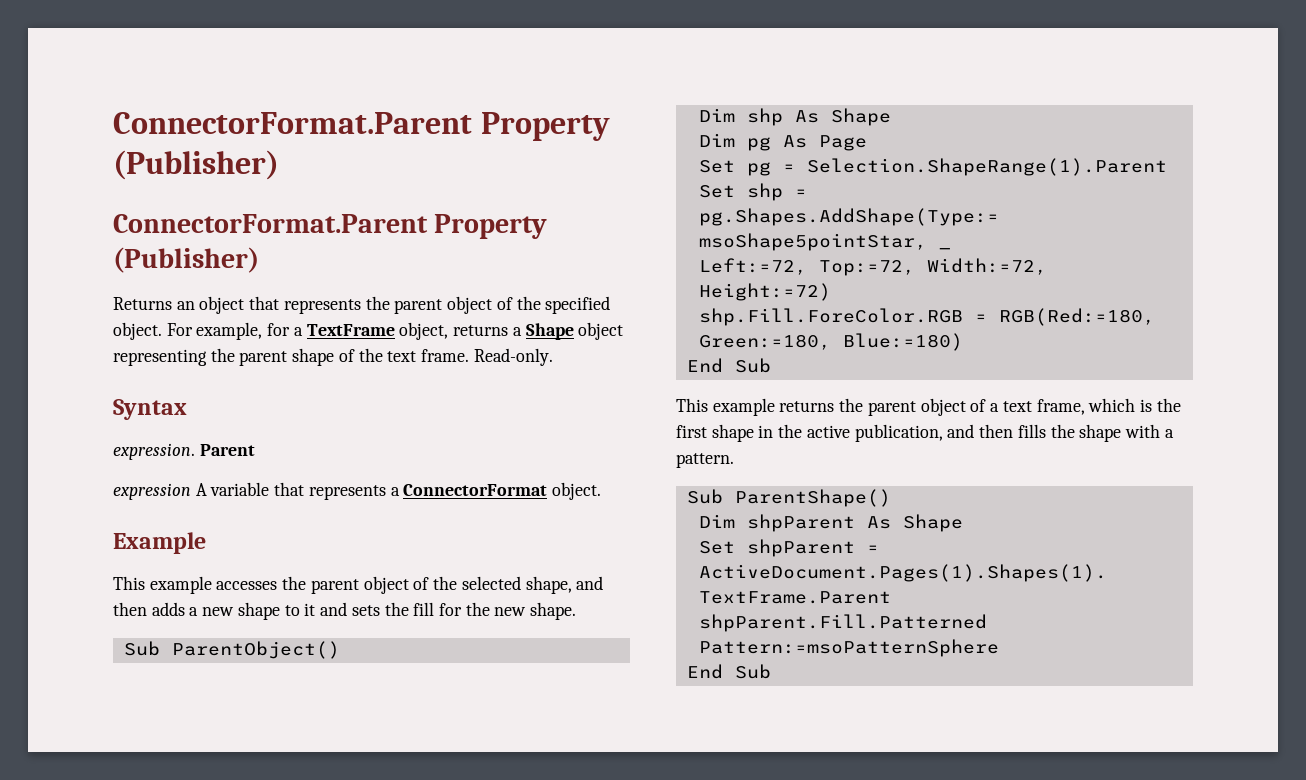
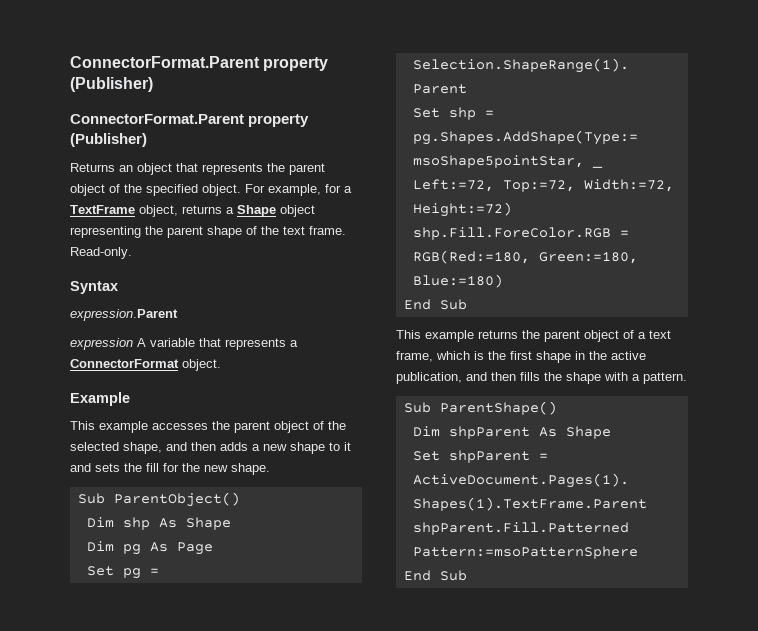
[113,112,610,141] ConnectorFormat.Parent Property -> [70,56,329,71] ConnectorFormat.Parent property
[434,214,548,239] Property -> [248,114,310,127] property
[113,443,255,460] expression. Parent -> [70,309,178,321] expression.Parent

